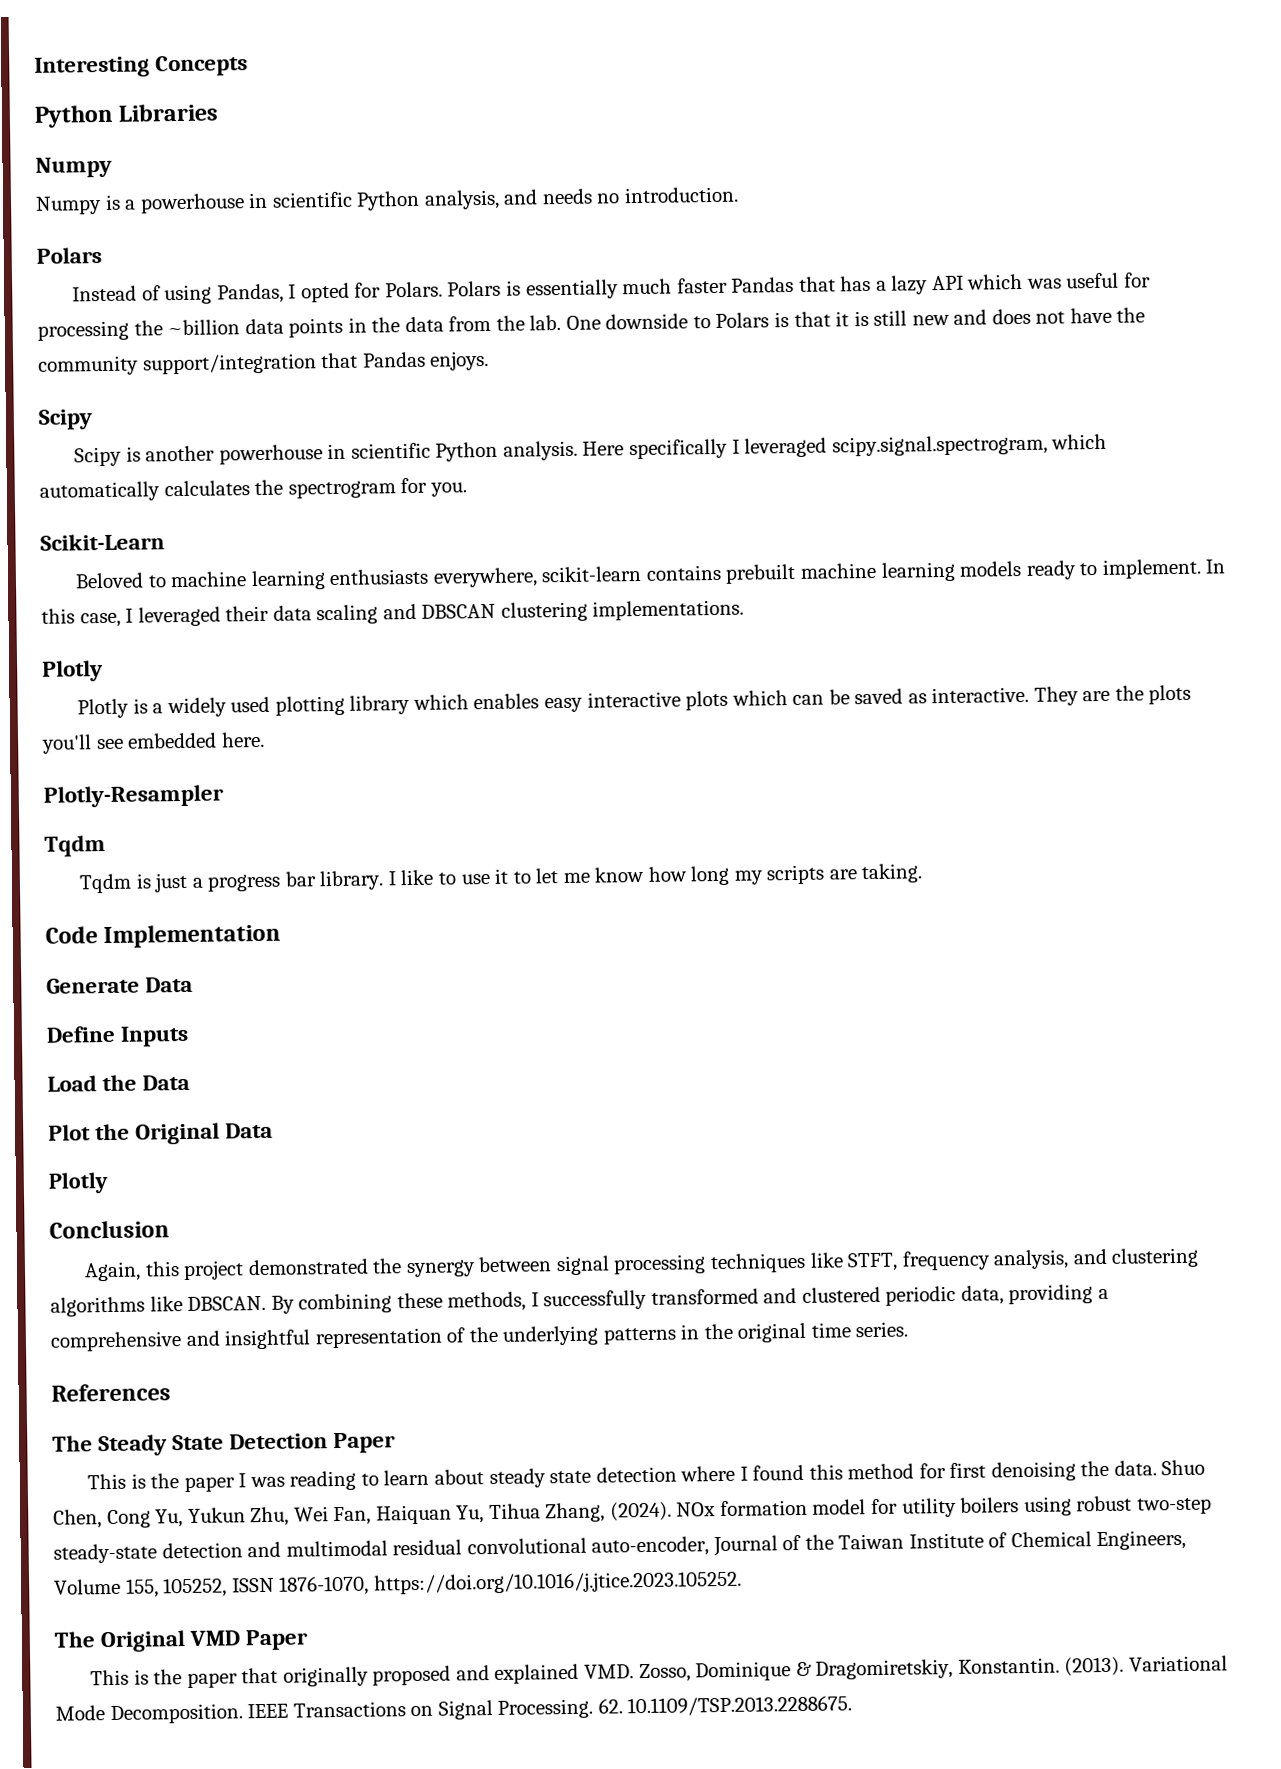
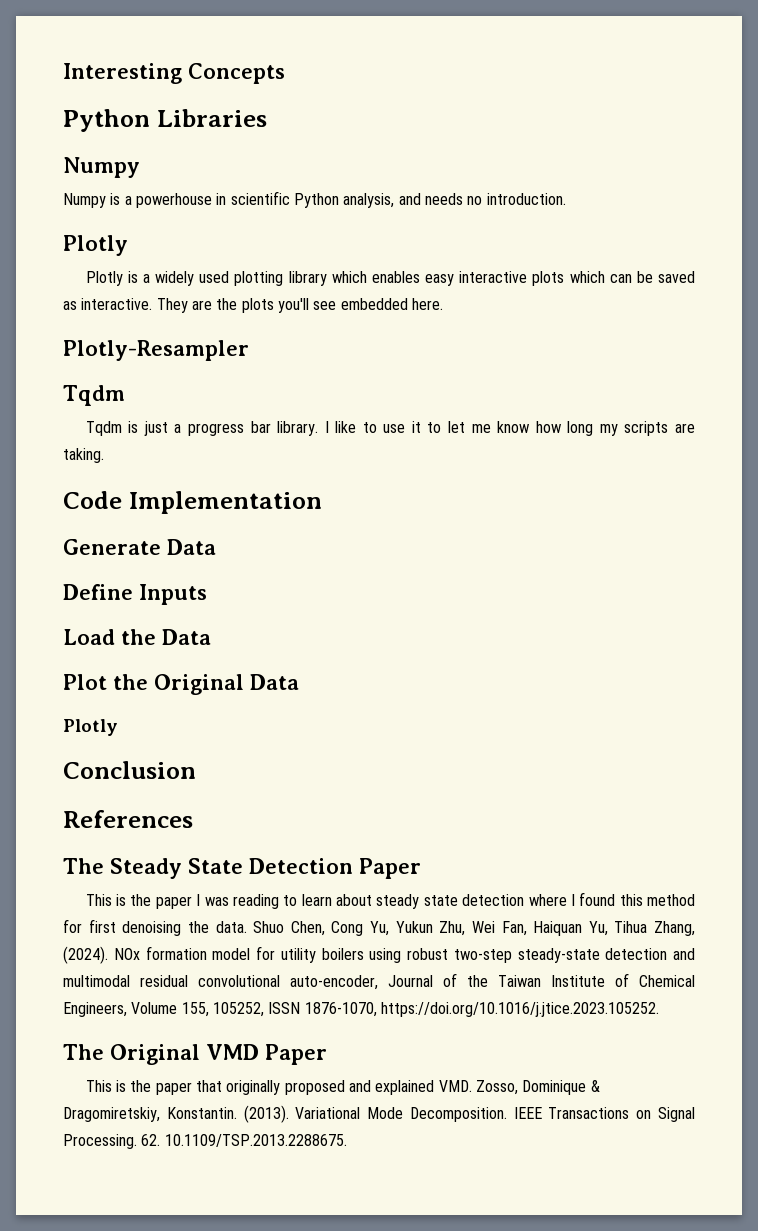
[36,246,102,264] [72,272,1151,305] [37,307,1146,341] [38,350,490,376] [38,409,92,430] [74,433,1108,467] [39,477,467,502] [40,533,165,551] [75,558,1226,591] [41,599,745,628] // Polars // Instead of using Pandas, I opted for Polars. Polars is essentially much faster Pandas that has a lazy API which was useful for processing the ~billion data points in the data from the lab. One downside to Polars is that it is still new and does not have the community support/integration that Pandas enjoys. // Scipy // Scipy is another powerhouse in scientific Python analysis. Here specifically I leveraged scipy.signal.spectrogram, which automatically calculates the spectrogram for you. // Scikit-Learn // Beloved to machine learning enthusiasts everywhere, scikit-learn contains prebuilt machine learning models ready to implement. In this case, I leveraged their data scaling and DBSCAN clustering implementations. -> (566, 199) none
[84,1247,1200,1282] [50,1284,1110,1317] [50,1321,909,1352] // Again, this project demonstrated the synergy between signal processing techniques like STFT, frequency analysis, and clustering algorithms like DBSCAN. By combining these methods, I successfully transformed and clustered periodic data, providing a comprehensive and insightful representation of the underlying patterns in the original time series. -> (196, 770) none

